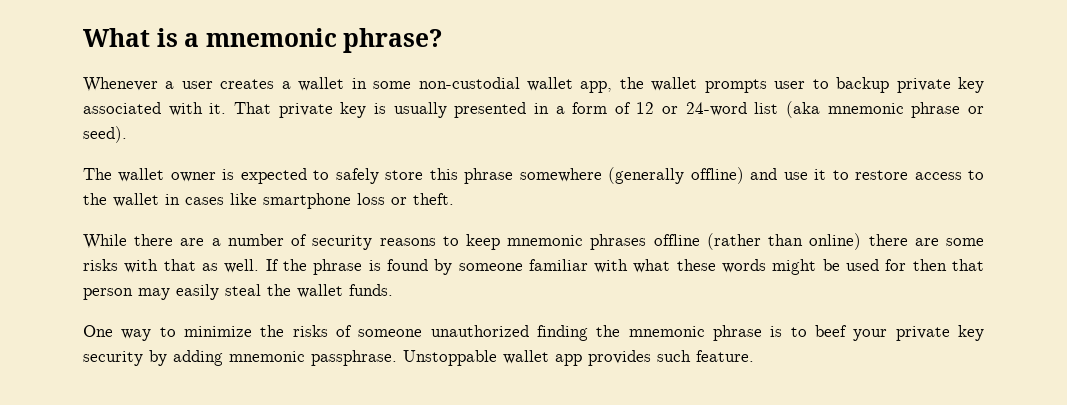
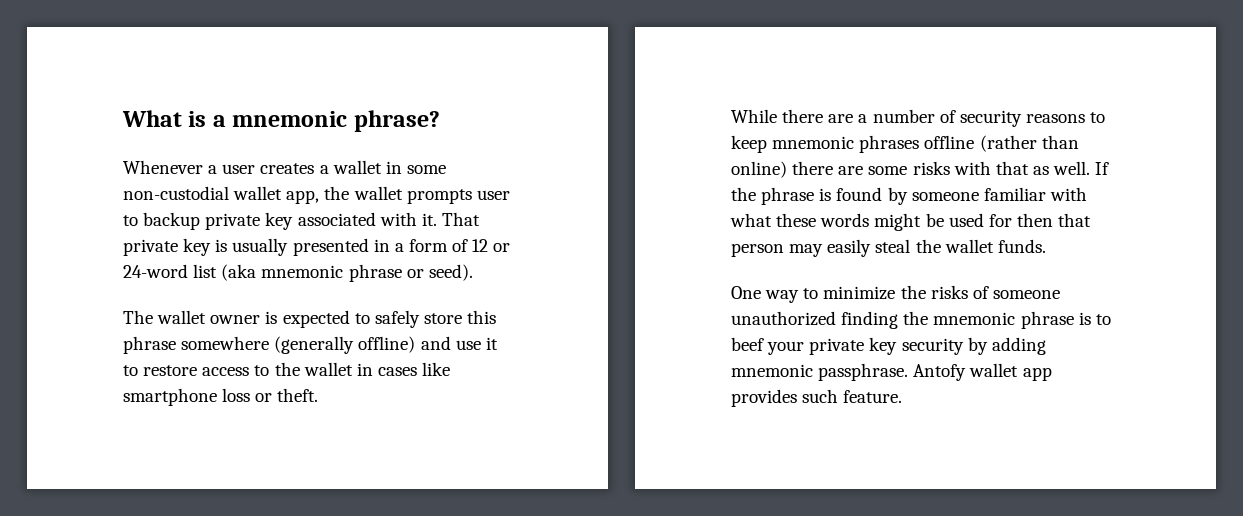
[403,350,497,366] Unstoppable -> [913,364,967,381] Antofy

